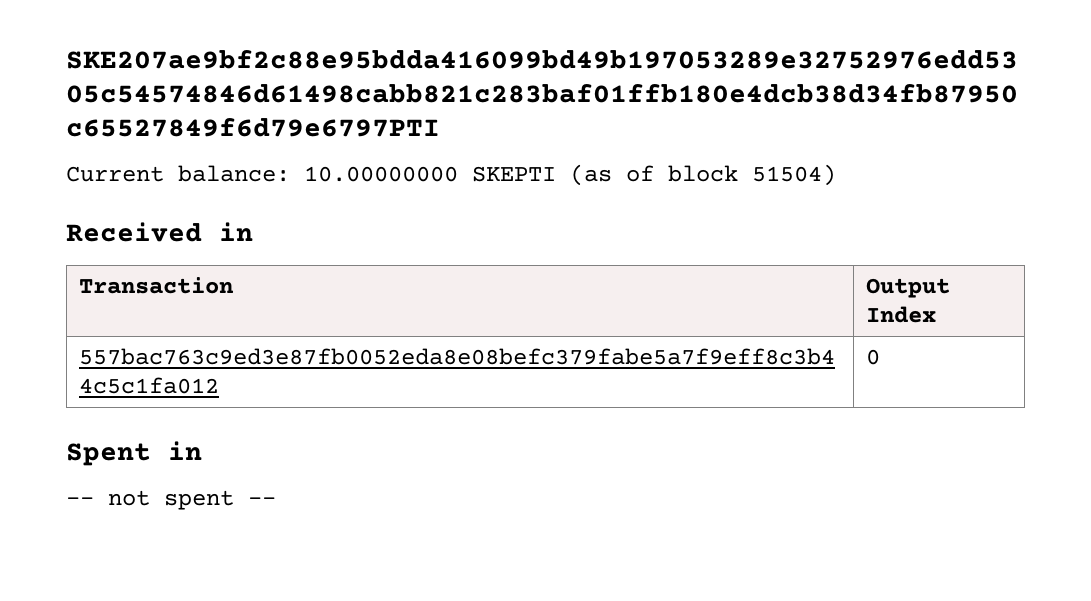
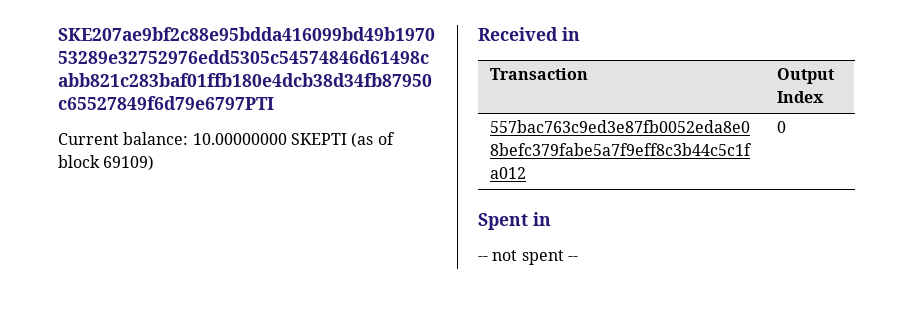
[752,164,836,186] 51504) -> [103,155,155,171] 69109)

